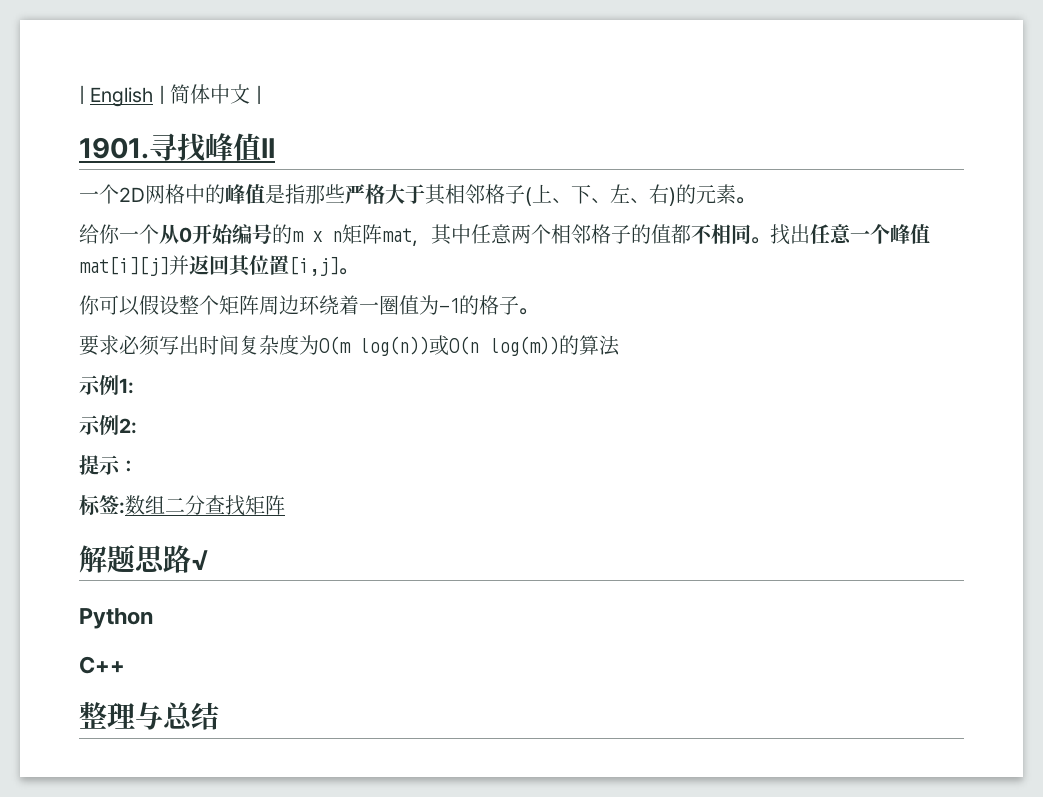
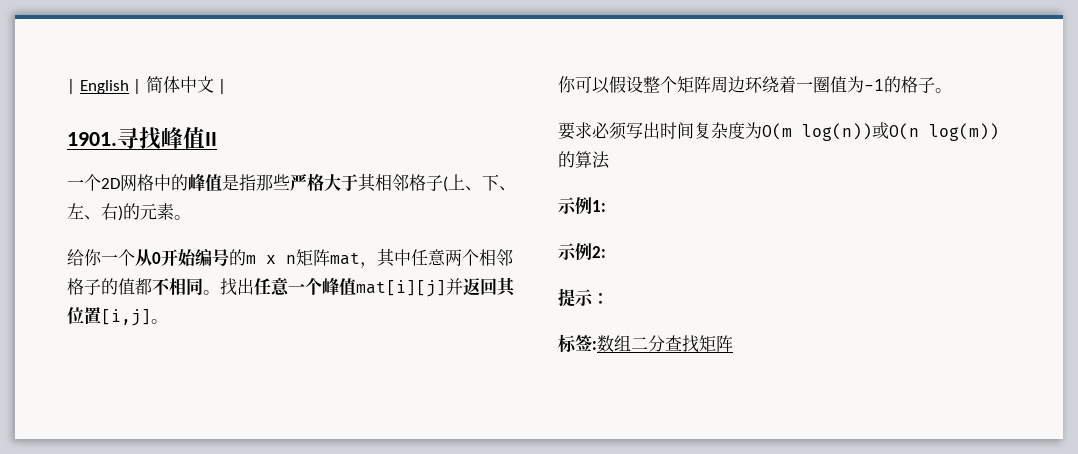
[79,544,209,573] [79,608,153,629] [79,656,125,674] [79,702,219,730] // 解题思路√ // Python // C++ // 整理与总结 -> (733, 343) none

